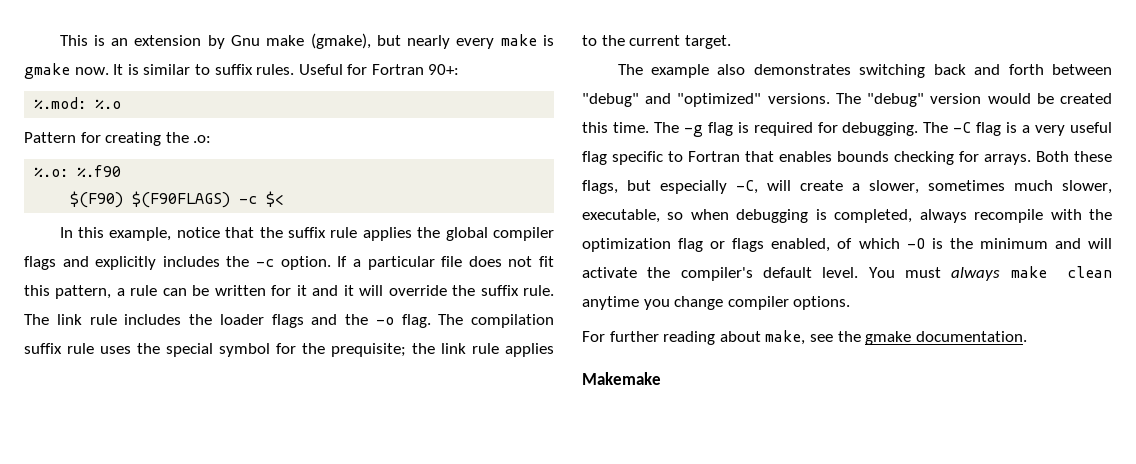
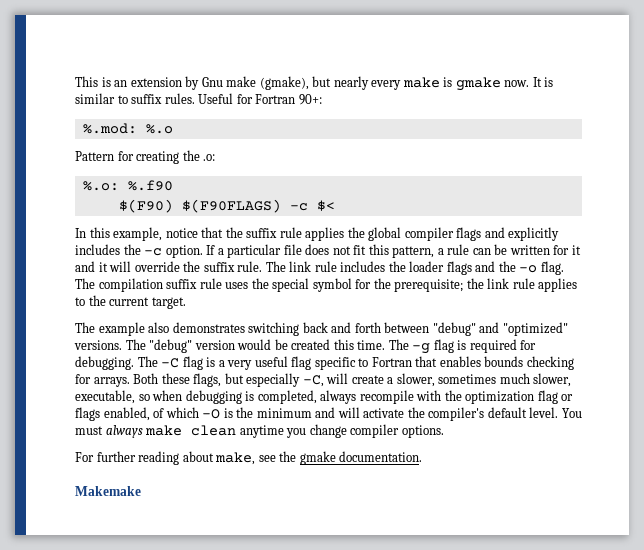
[331,343,406,357] prequisite; -> [394,279,464,292] prerequisite;

